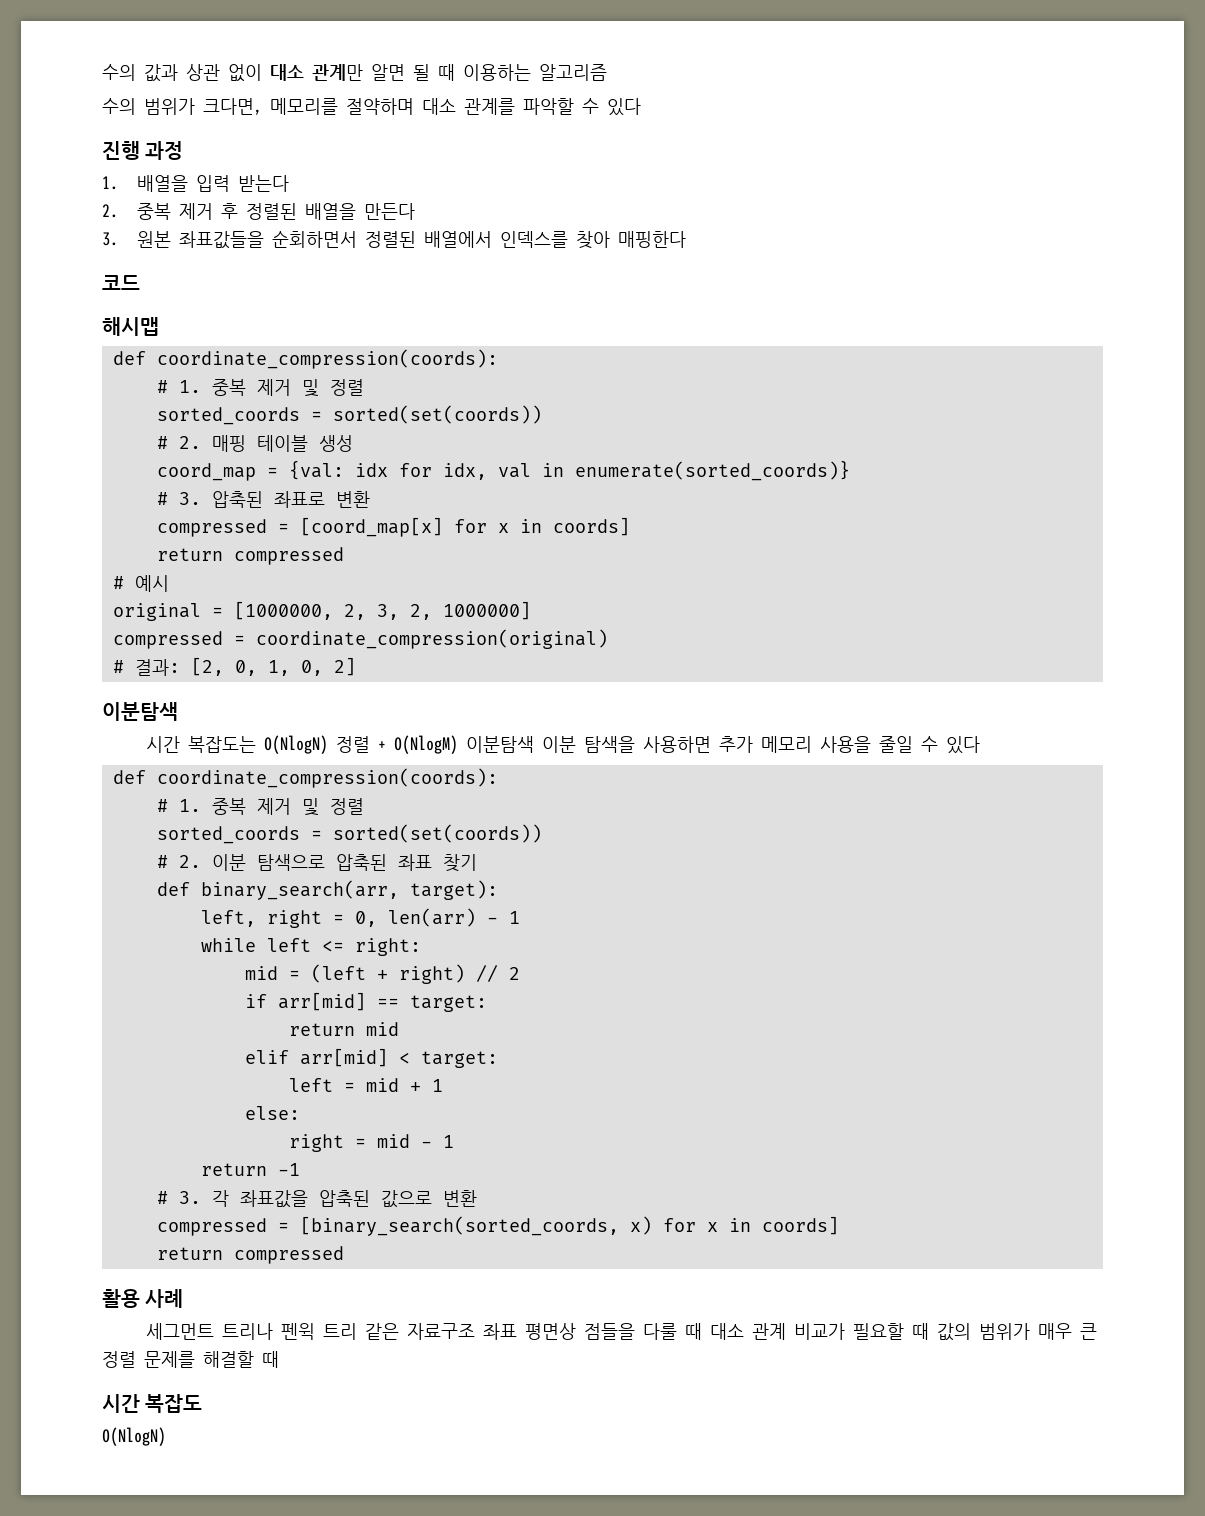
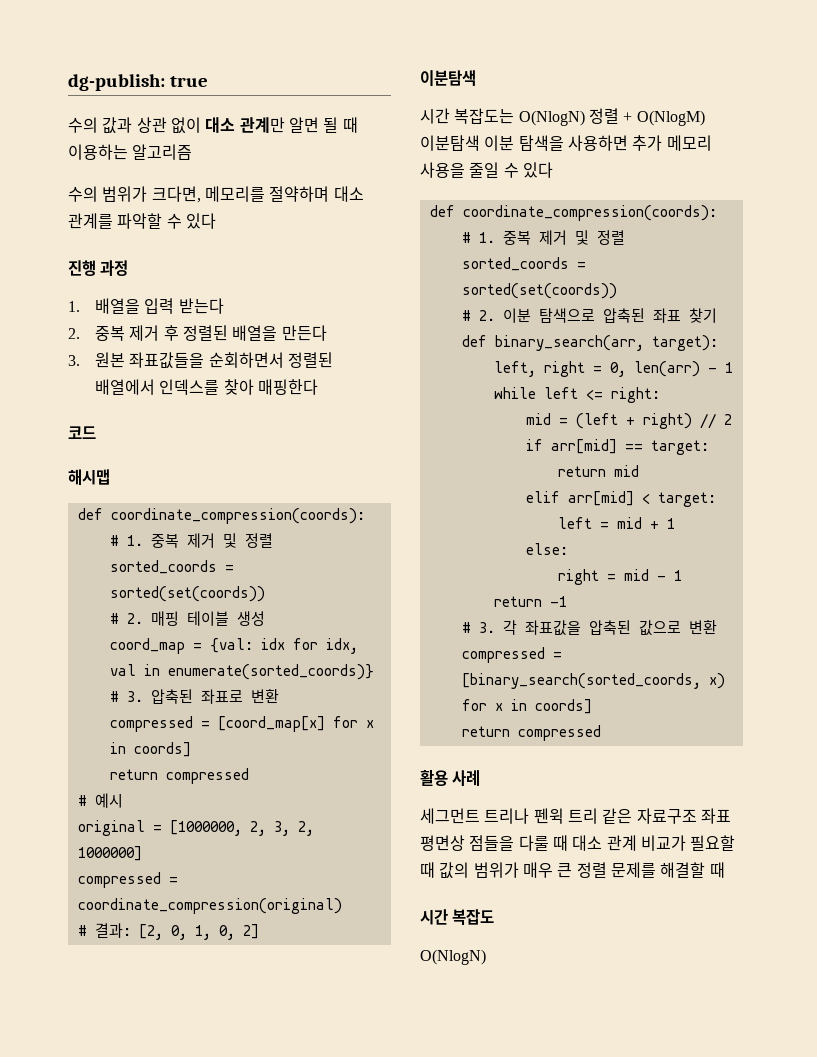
(102, 72) none -> [68,74,209,91] dg-publish: true //

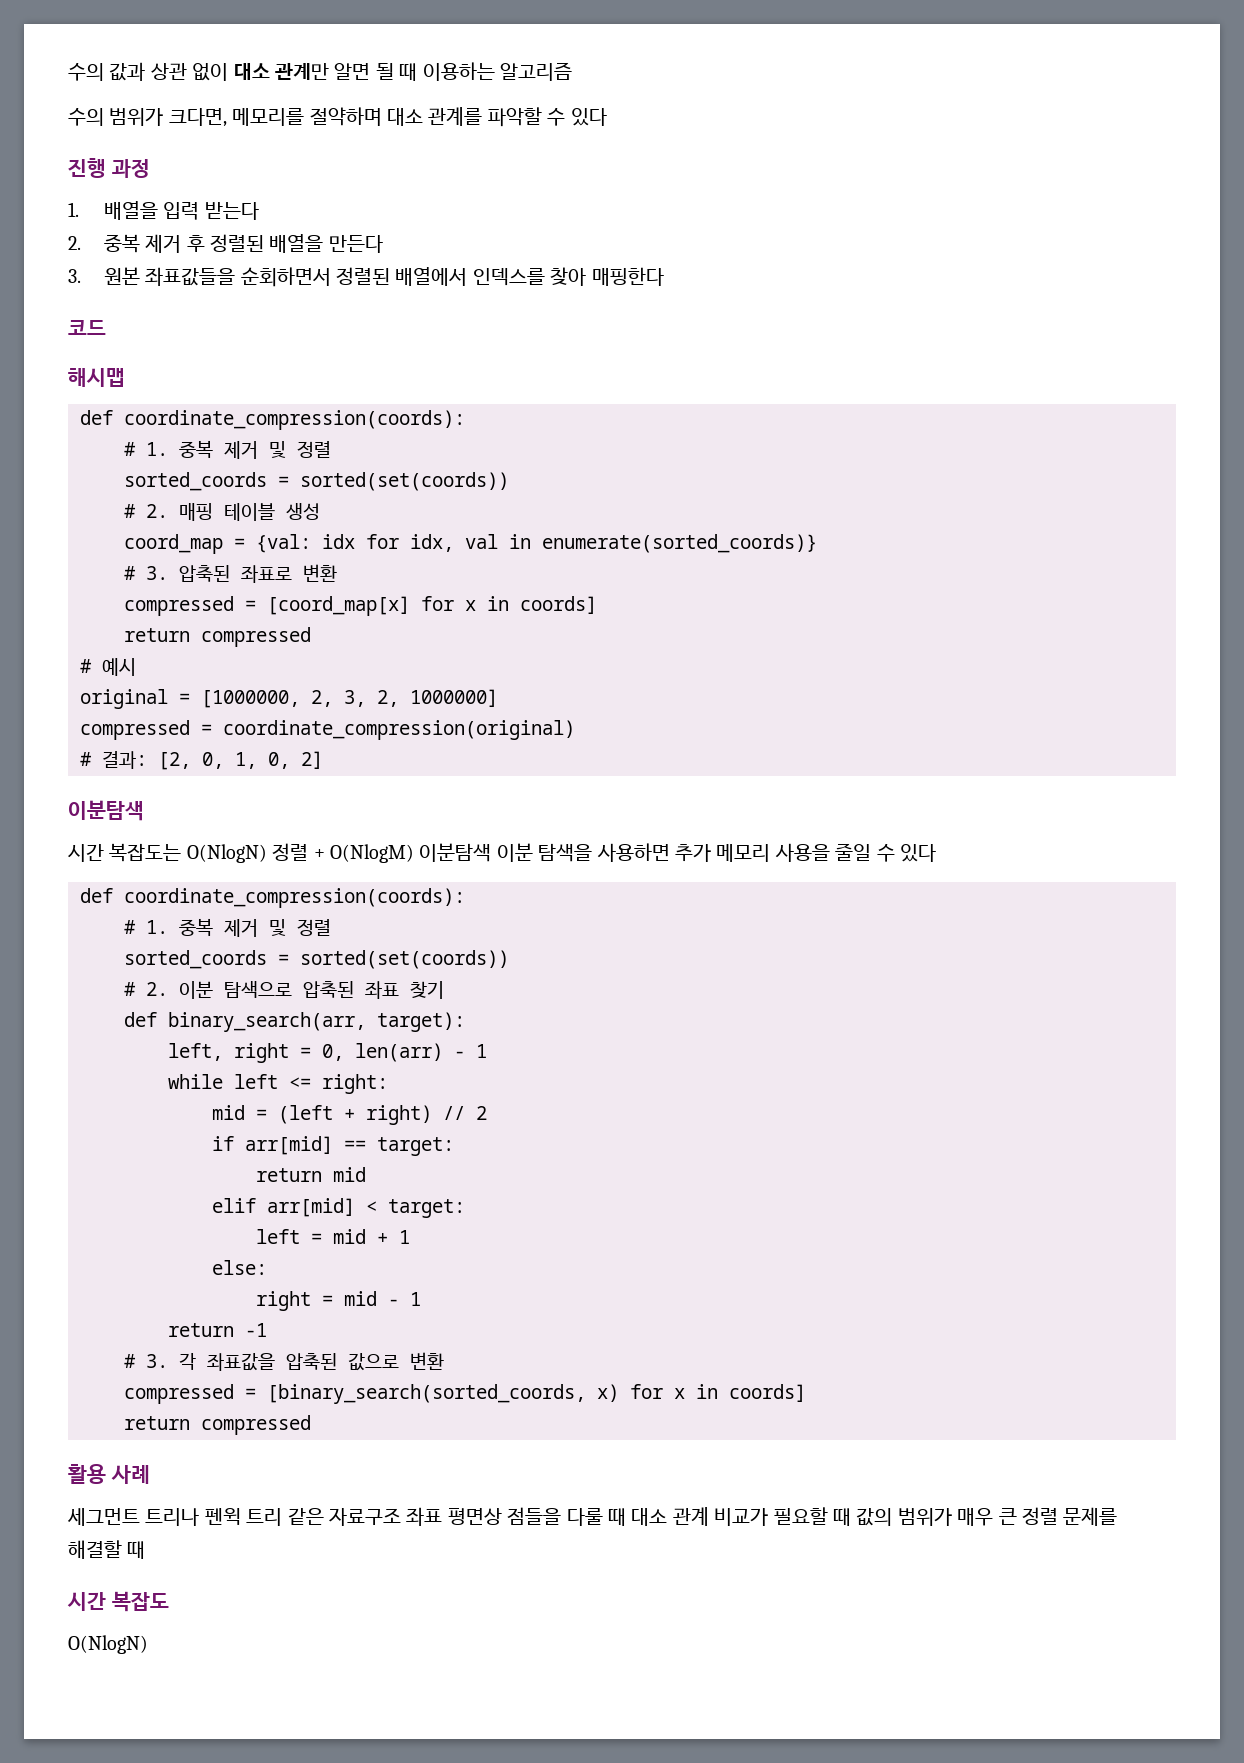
[68,74,209,91] dg-publish: true // -> (68, 72) none

